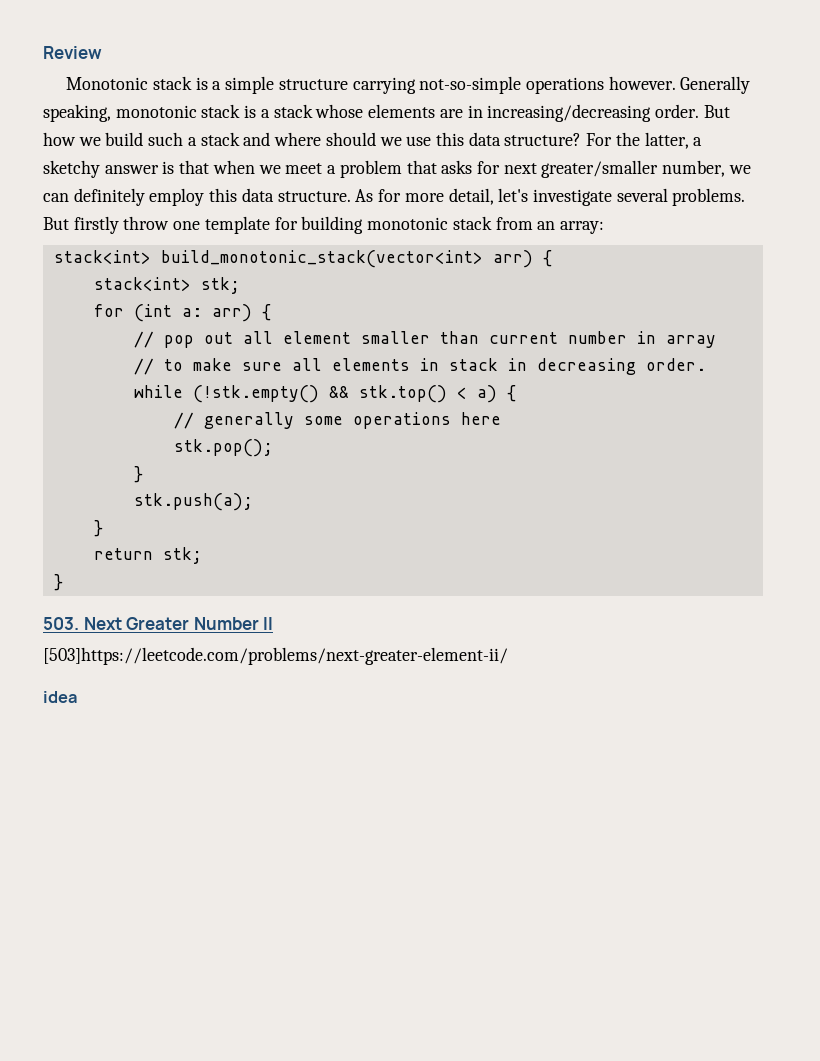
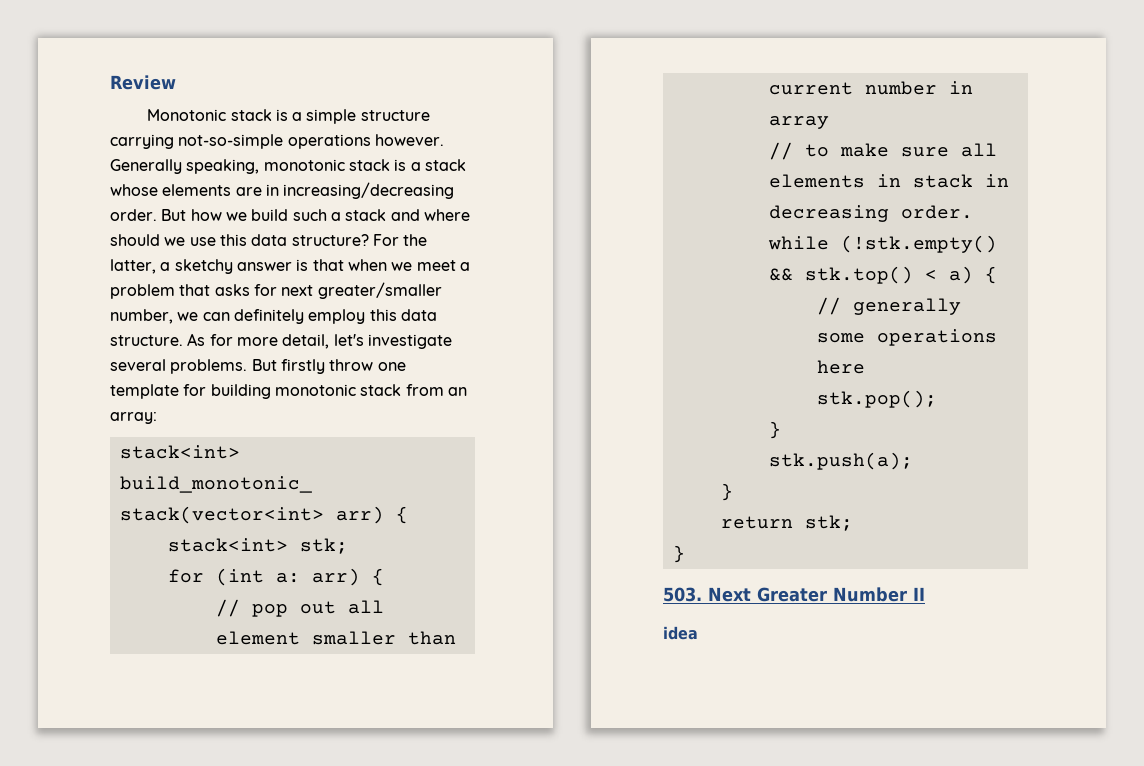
[43,647,508,665] // [503]https://leetcode.com/problems/next-greater-element-ii/ -> (925, 594) none

